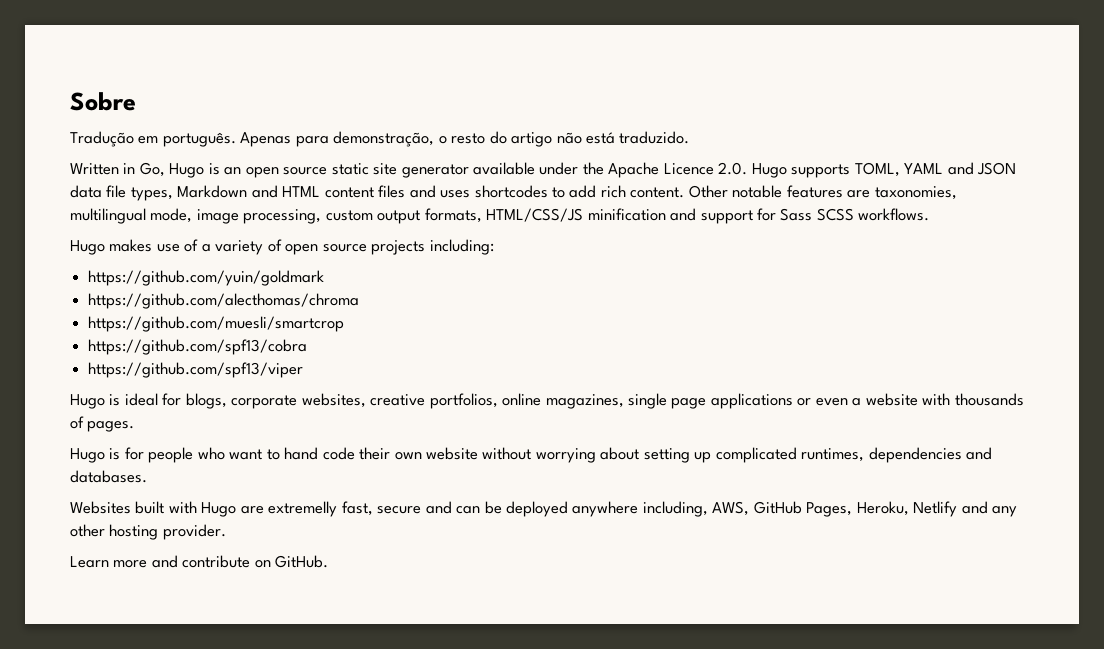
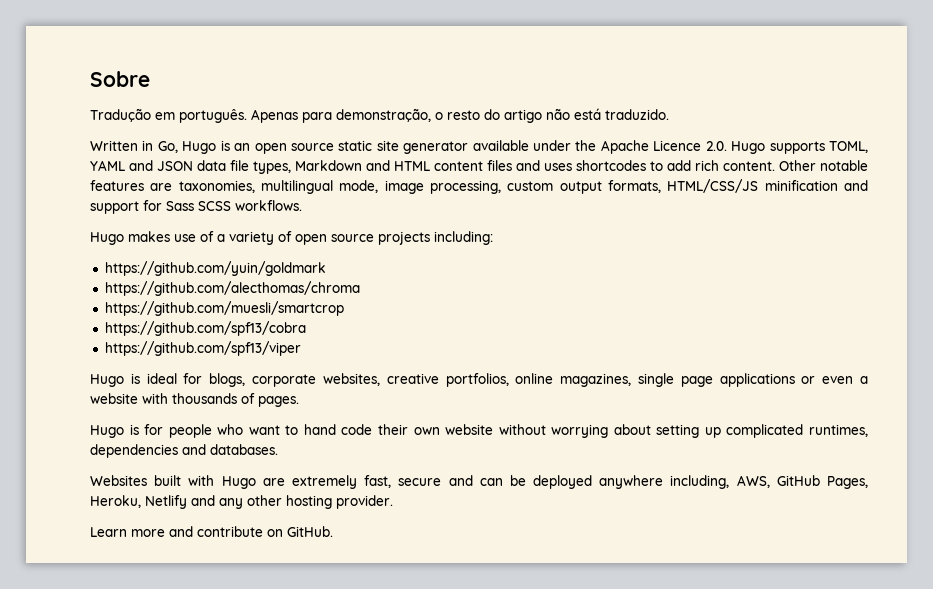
[268,501,338,517] extremelly -> [291,475,357,489] extremely

